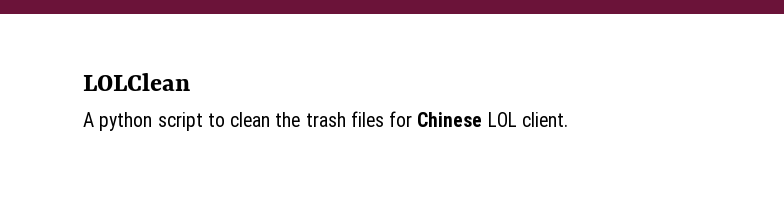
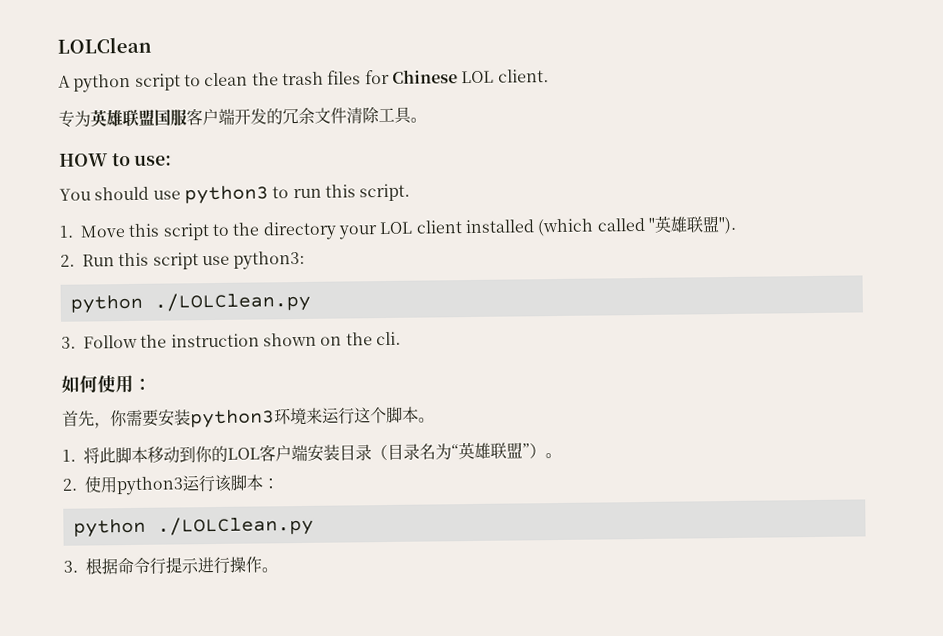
(568, 119) none -> [58,106,427,128] [59,152,173,167] [59,183,411,205] [59,215,737,241] [60,250,306,270] [69,291,311,314] [61,331,401,349] [61,374,152,394] [62,406,435,429] [62,441,562,464] [62,474,279,496] [72,515,314,538] [63,556,278,575] // 专为英雄联盟国服客户端开发的冗余文件清除工具。 // HOW to use: // You should use python3 to run this script. // 1. Move this script to the directory your LOL client installed (which called "英雄联盟"). // 2. Run this script use python3: // python ./LOLClean.py // 3. Follow the instruction shown on the cli. // 如何使用： // 首先，你需要安装python3环境来运行这个脚本。 // 1.将此脚本移动到你的LOL客户端安装目录（目录名为“英雄联盟”）。 // 2.使用python3运行该脚本： // python ./LOLClean.py // 3.根据命令行提示进行操作。

